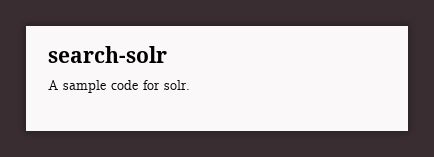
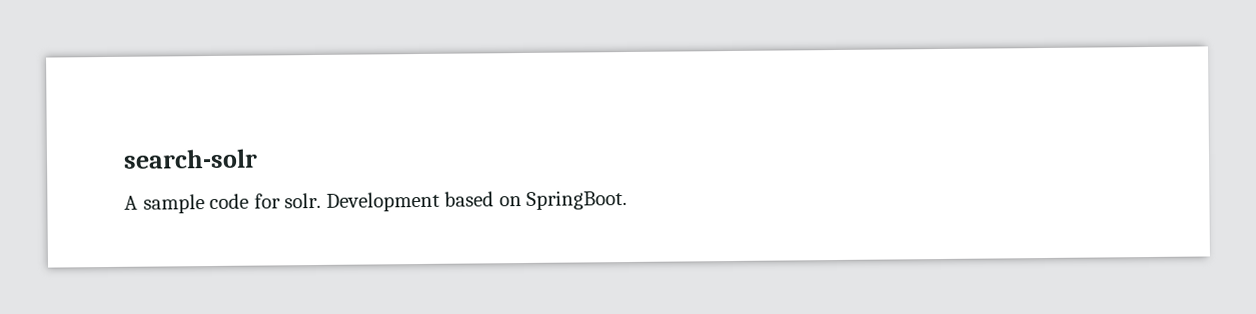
(190, 85) none -> [325,190,628,212] Development based on SpringBoot.

